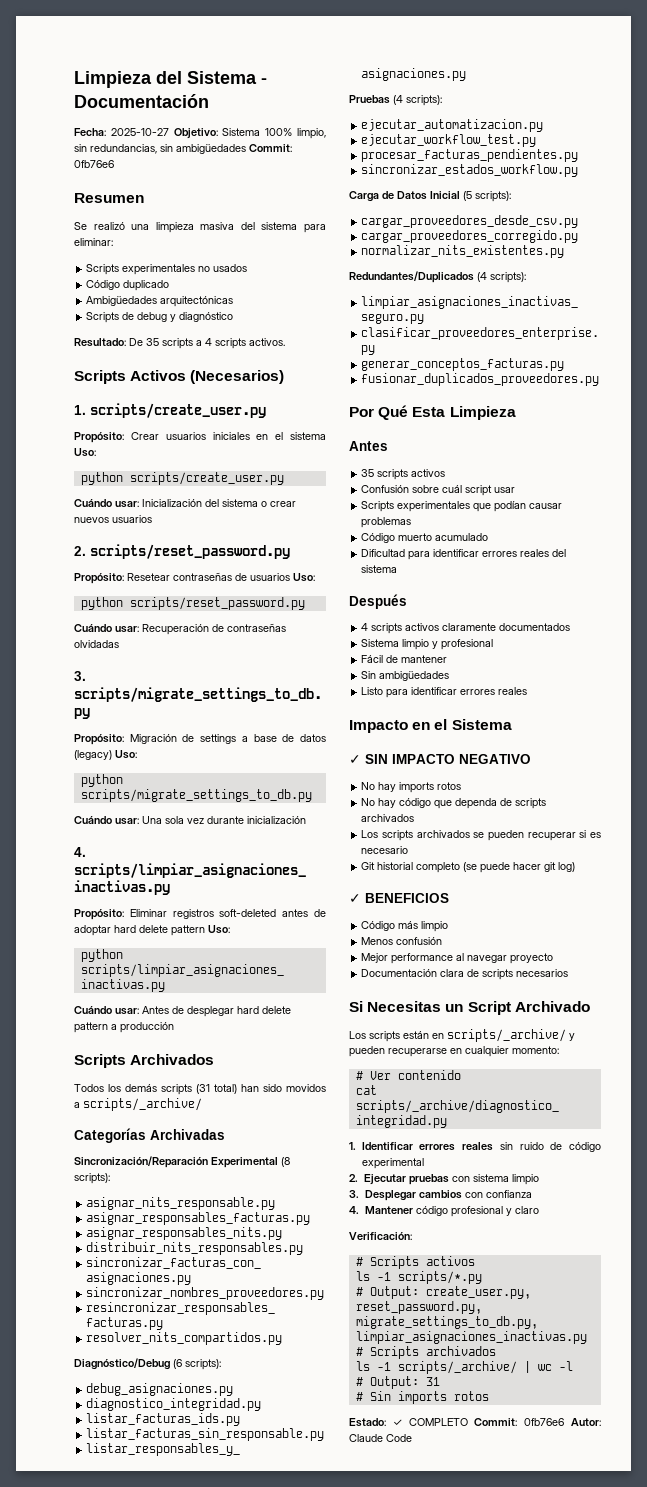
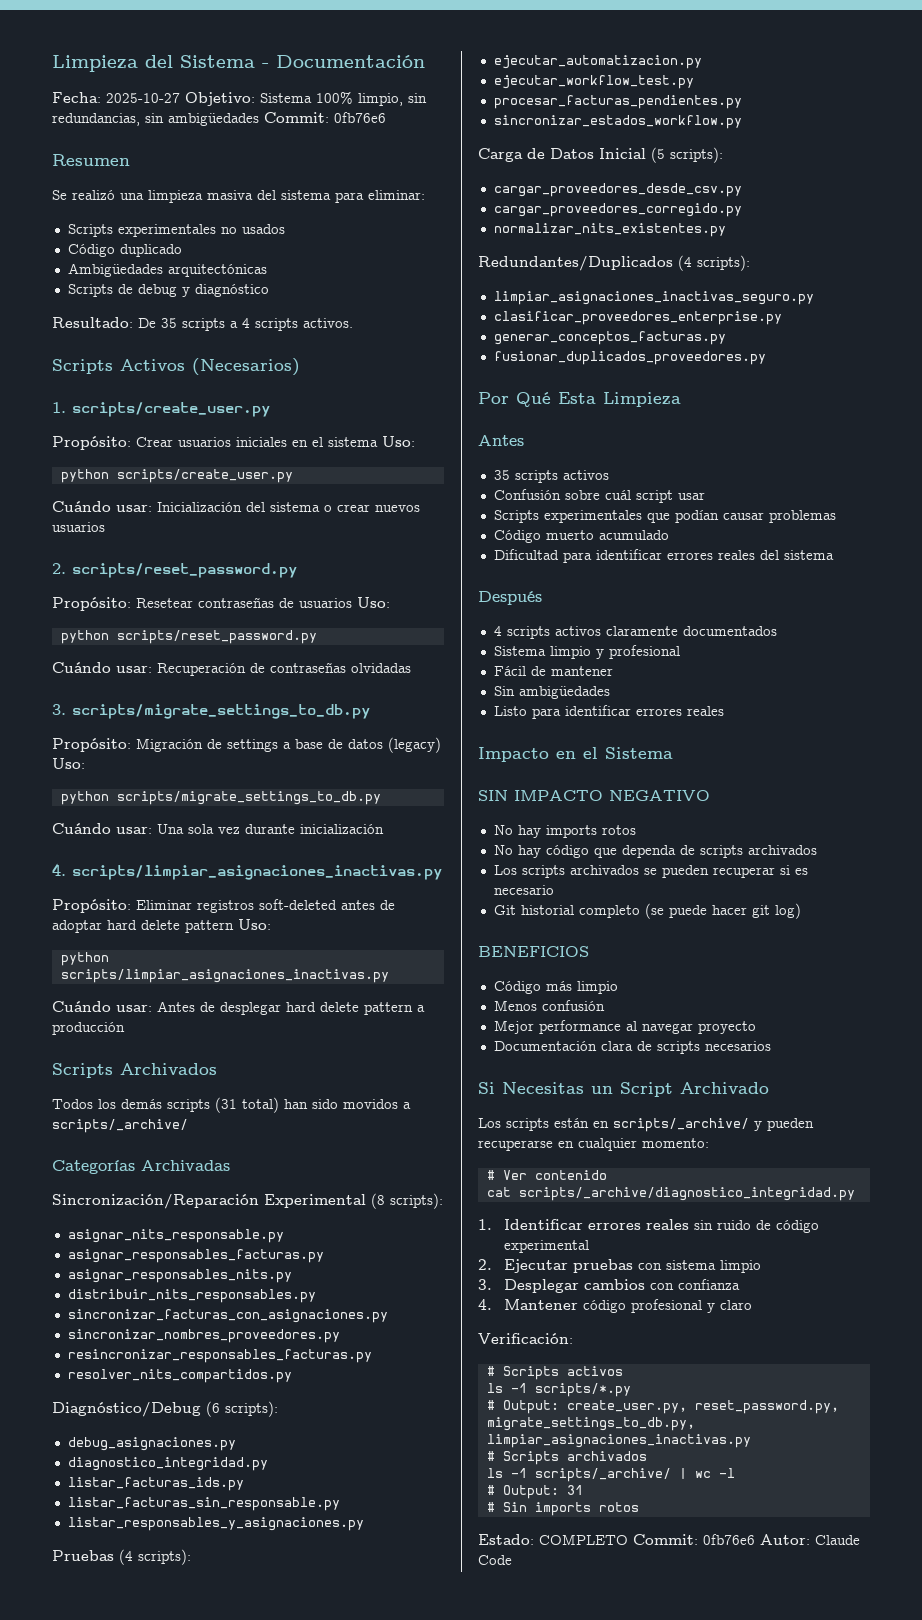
[349,755,361,764] ✓ -> (673, 753) none
[349,894,361,903] ✓ -> (801, 911) none
[392,1419,402,1426] ✓ -> (534, 1539) none

